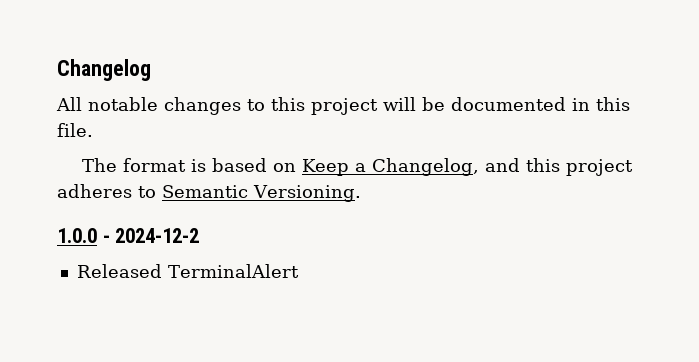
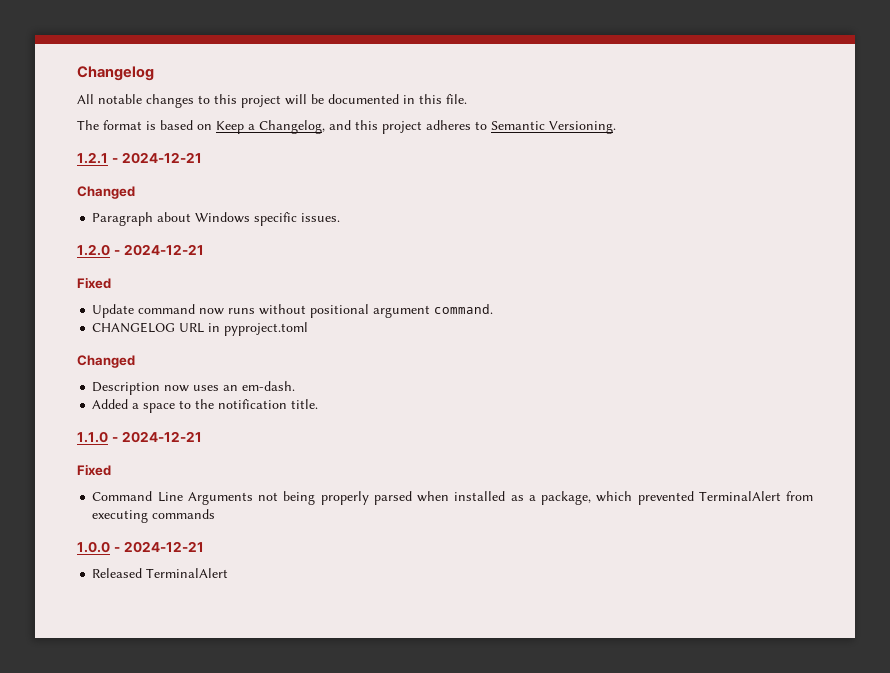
(361, 193) none -> [77,152,202,164] [77,186,135,199] [92,212,341,226] [77,244,204,256] [77,277,111,289] [92,304,494,318] [92,322,309,336] [77,355,135,368] [92,381,296,395] [92,399,319,413] [77,431,202,443] [77,464,111,476] [92,491,814,505] [92,509,216,523] // 1.2.1 - 2024-12-21 // Changed // Paragraph about Windows specific issues. // 1.2.0 - 2024-12-21 // Fixed // Update command now runs without positional argument command. // CHANGELOG URL in pyproject.toml // Changed // Description now uses an em-dash. // Added a space to the notification title. // 1.1.0 - 2024-12-21 // Fixed // Command Line Arguments not being properly parsed when installed as a package, which prevented TerminalAlert from executing commands
[115,228,200,243] 2024-12-2 -> [123,541,204,553] 2024-12-21

